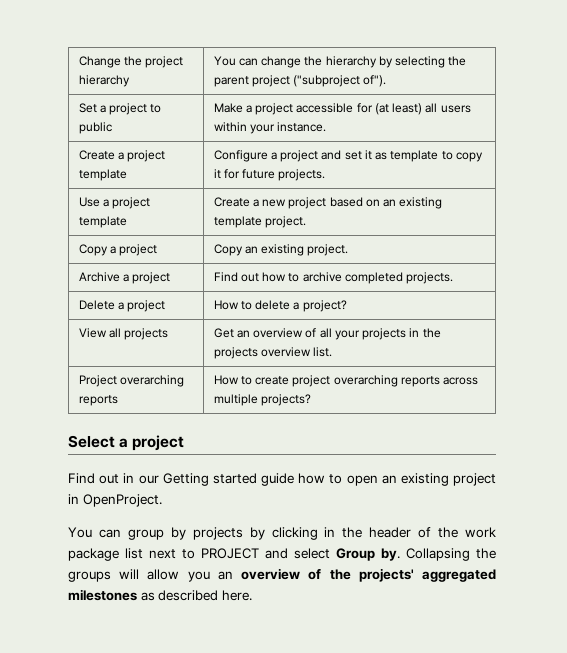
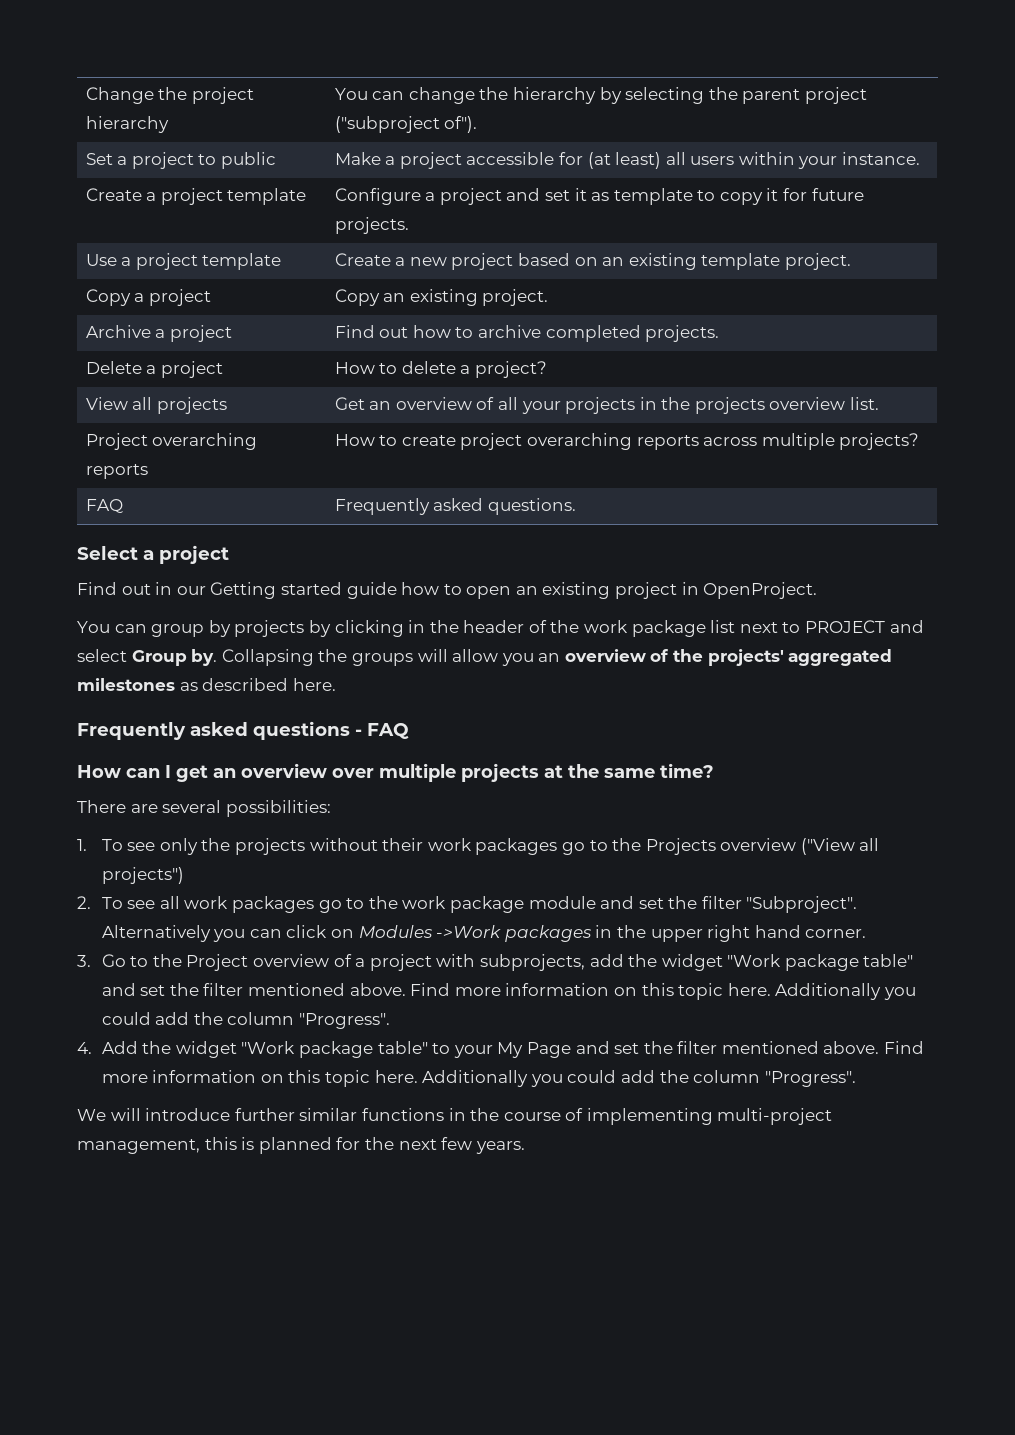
(311, 400) none -> [85,499,123,514] [334,498,576,515] // FAQ | Frequently asked questions.
(252, 595) none -> [77,721,409,740] [77,763,714,782] [77,800,331,817] [77,838,880,855] [101,867,184,884] [77,896,858,913] [101,925,867,942] [77,954,914,971] [101,983,916,1000] [101,1012,390,1029] [77,1041,925,1058] [101,1070,856,1087] [77,1108,833,1125] [77,1137,525,1154] // Frequently asked questions - FAQ // How can I get an overview over multiple projects at the same time? // There are several possibilities: // 1. To see only the projects without their work packages go to the Projects overview ("View all projects") // 2. To see all work packages go to the work package module and set the filter "Subproject". Alternatively you can click on Modules ->Work packages in the upper right hand corner. // 3. Go to the Project overview of a project with subprojects, add the widget "Work package table" and set the filter mentioned above. Find more information on this topic here. Additionally you could add the column "Progress". // 4. Add the widget "Work package table" to your My Page and set the filter mentioned above. Find more information on this topic here. Additionally you could add the column "Progress". // We will introduce further similar functions in the course of implementing multi-project management, this is planned for the next few years.

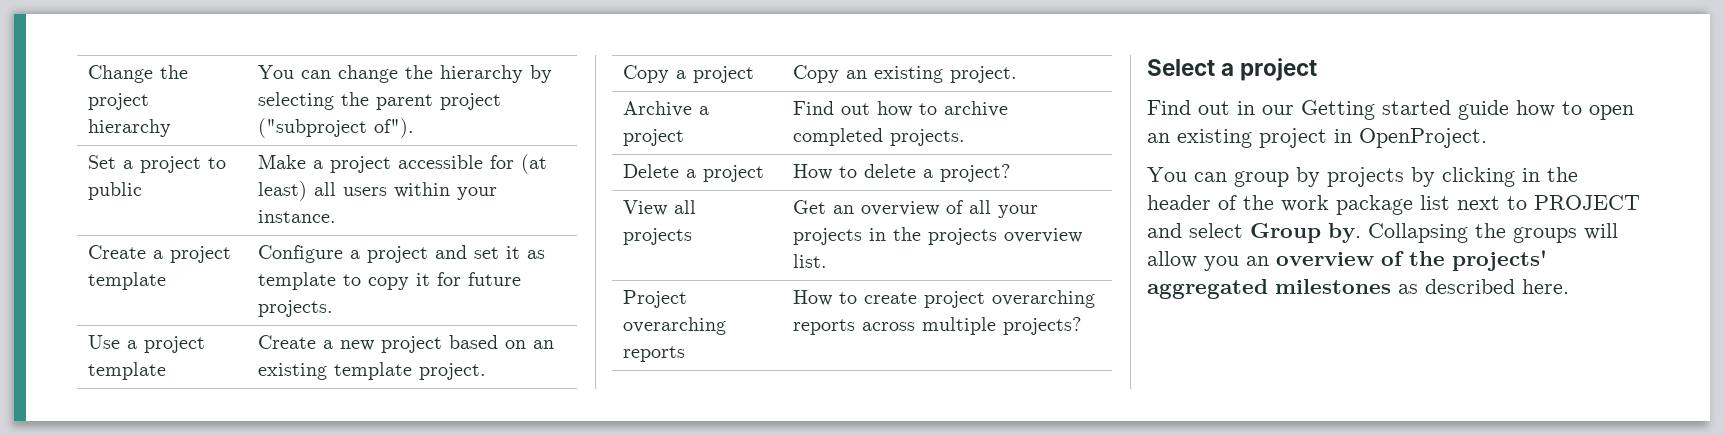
[85,499,123,514] [334,498,576,515] // FAQ | Frequently asked questions. -> (1082, 326) none
[77,721,409,740] [77,763,714,782] [77,800,331,817] [77,838,880,855] [101,867,184,884] [77,896,858,913] [101,925,867,942] [77,954,914,971] [101,983,916,1000] [101,1012,390,1029] [77,1041,925,1058] [101,1070,856,1087] [77,1108,833,1125] [77,1137,525,1154] // Frequently asked questions - FAQ // How can I get an overview over multiple projects at the same time? // There are several possibilities: // 1. To see only the projects without their work packages go to the Projects overview ("View all projects") // 2. To see all work packages go to the work package module and set the filter "Subproject". Alternatively you can click on Modules ->Work packages in the upper right hand corner. // 3. Go to the Project overview of a project with subprojects, add the widget "Work package table" and set the filter mentioned above. Find more information on this topic here. Additionally you could add the column "Progress". // 4. Add the widget "Work package table" to your My Page and set the filter mentioned above. Find more information on this topic here. Additionally you could add the column "Progress". // We will introduce further similar functions in the course of implementing multi-project management, this is planned for the next few years. -> (1569, 286) none

